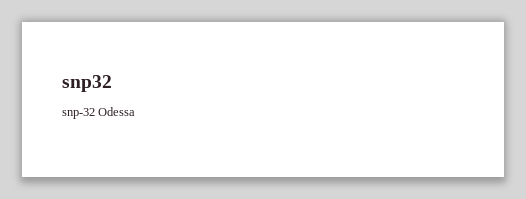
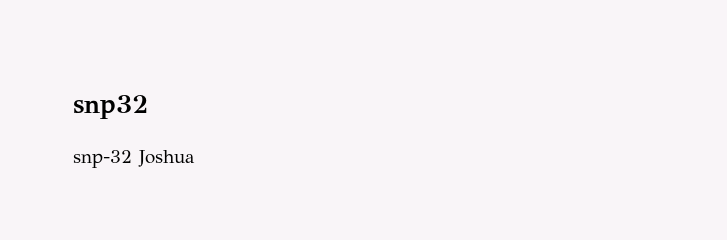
[98,107,136,116] Odessa -> [138,150,195,167] Joshua

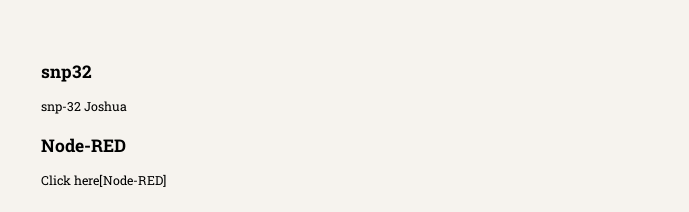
(195, 158) none -> [41,138,126,153] [41,174,167,187] // Node-RED // Click here[Node-RED]

